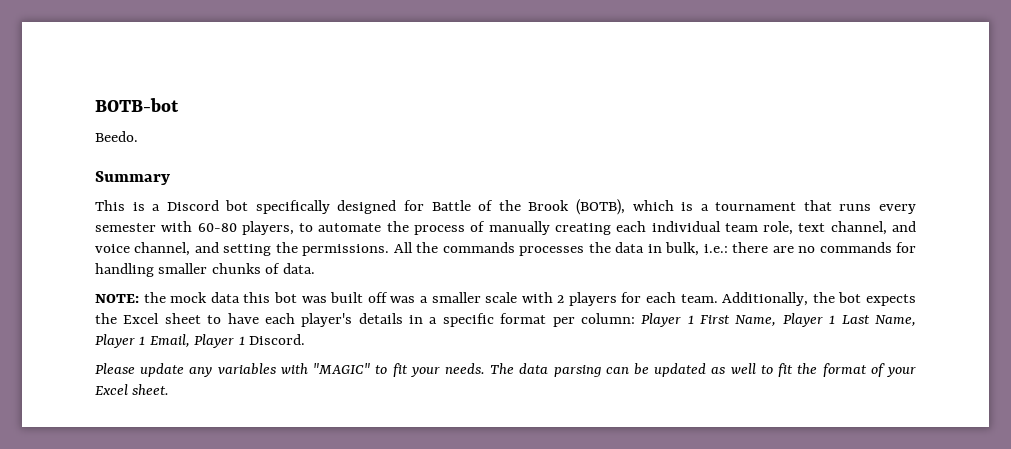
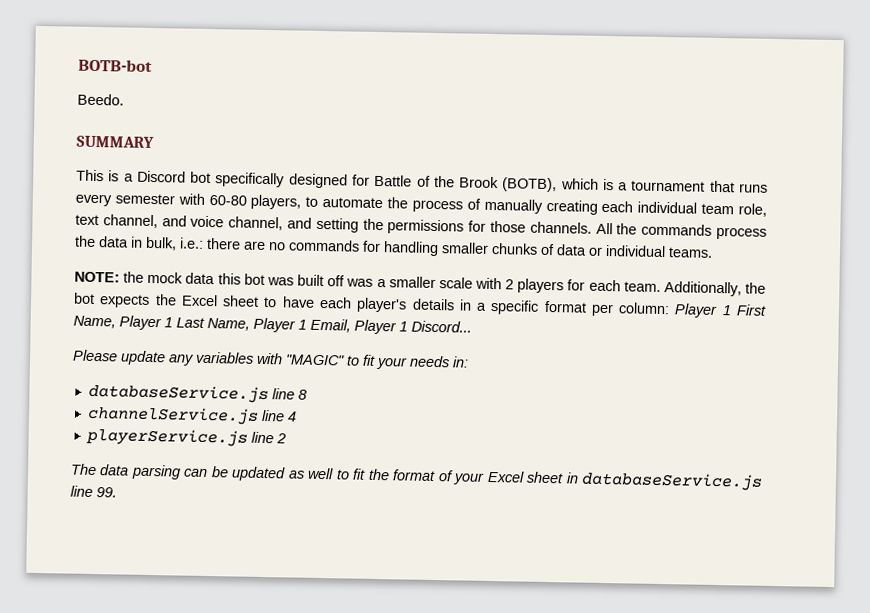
[95,171,170,185] Summary -> [76,135,154,149] SUMMARY
[302,244,390,256] permissions. -> [387,219,592,235] permissions for those channels.
[519,246,585,256] processes -> [715,226,767,240] process
[282,263,315,274] data. -> [556,244,713,258] data or individual teams.
[249,334,306,345] Discord. -> [411,320,472,333] Discord...
[444,363,485,374] needs. -> [409,355,469,368] [87,383,307,404] [86,405,297,425] [85,427,286,447] needs in: // databaseService.js line 8 // channelService.js line 4 // playerService.js line 2 //
[132,384,170,395] sheet. -> [526,471,764,491] [70,485,117,498] sheet in databaseService.js line 99.

